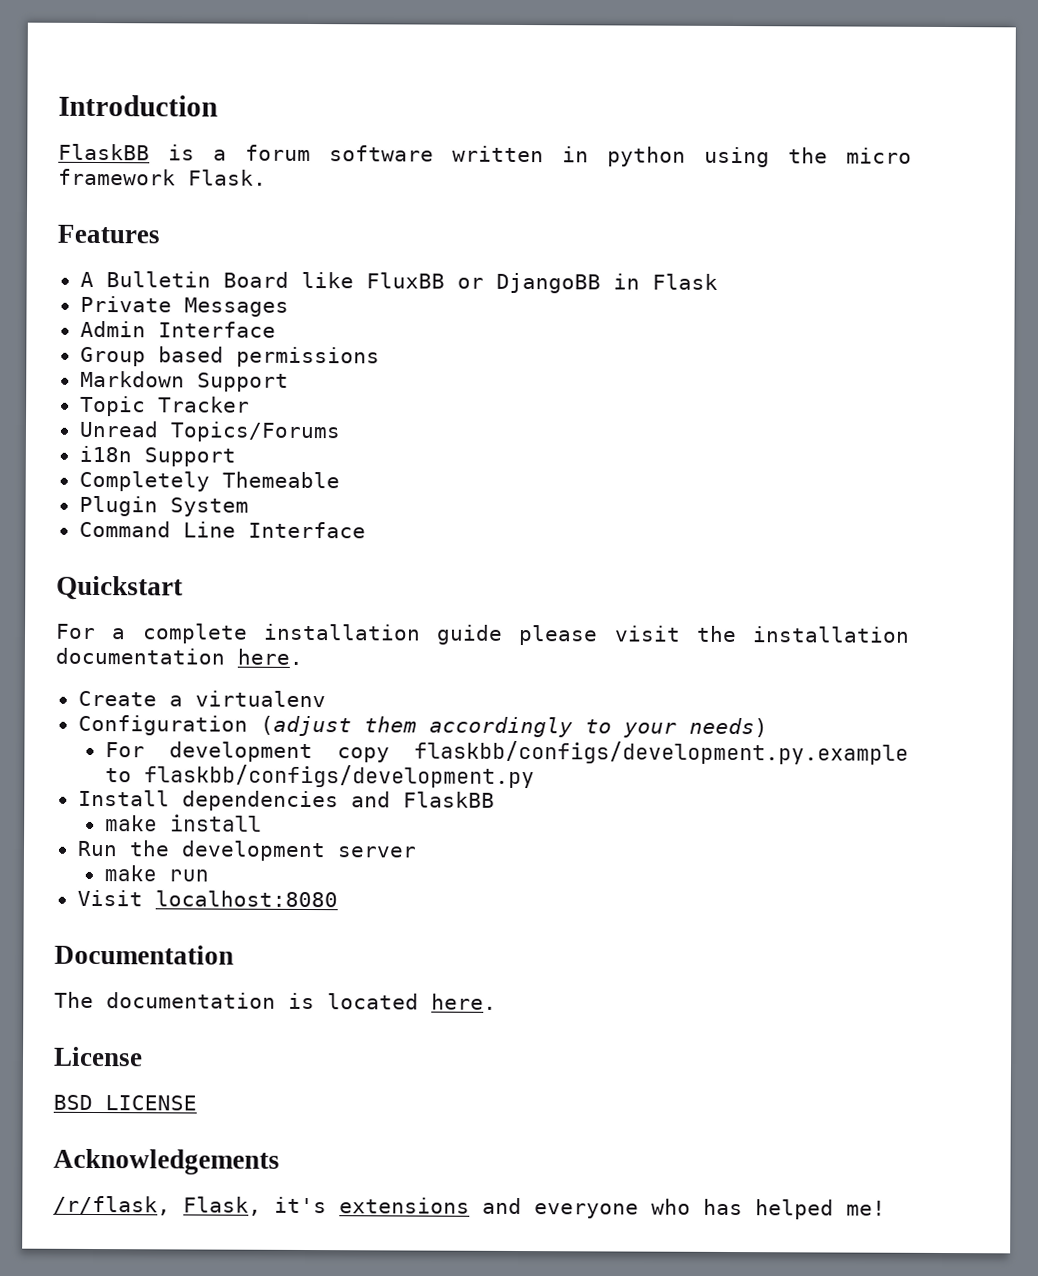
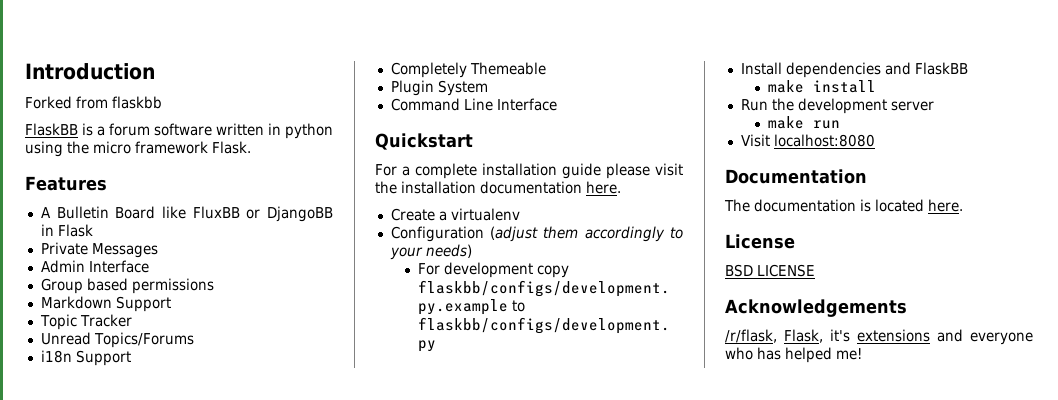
(218, 105) none -> [25,96,162,109] // Forked from flaskbb

